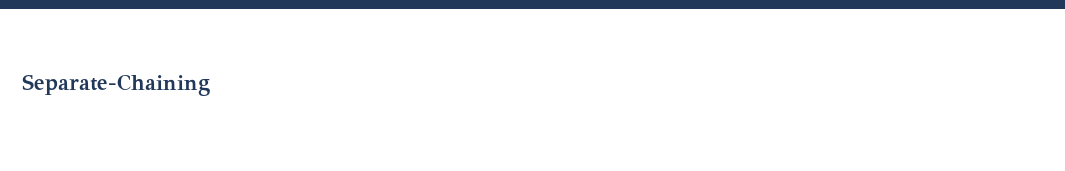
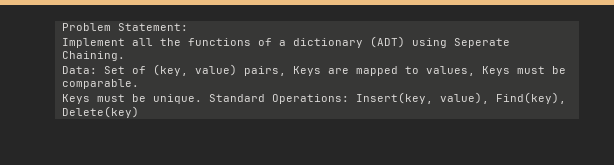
[22,74,210,96] Separate-Chaining -> [61,23,188,31] [61,36,510,48] [61,51,125,61] [61,64,566,76] [61,79,139,89] [61,92,566,104] [61,106,139,118] Problem Statement: // Implement all the functions of a dictionary (ADT) using Seperate Chaining. // Data: Set of (key, value) pairs, Keys are mapped to values, Keys must be comparable. // Keys must be unique. Standard Operations: Insert(key, value), Find(key), Delete(key)

